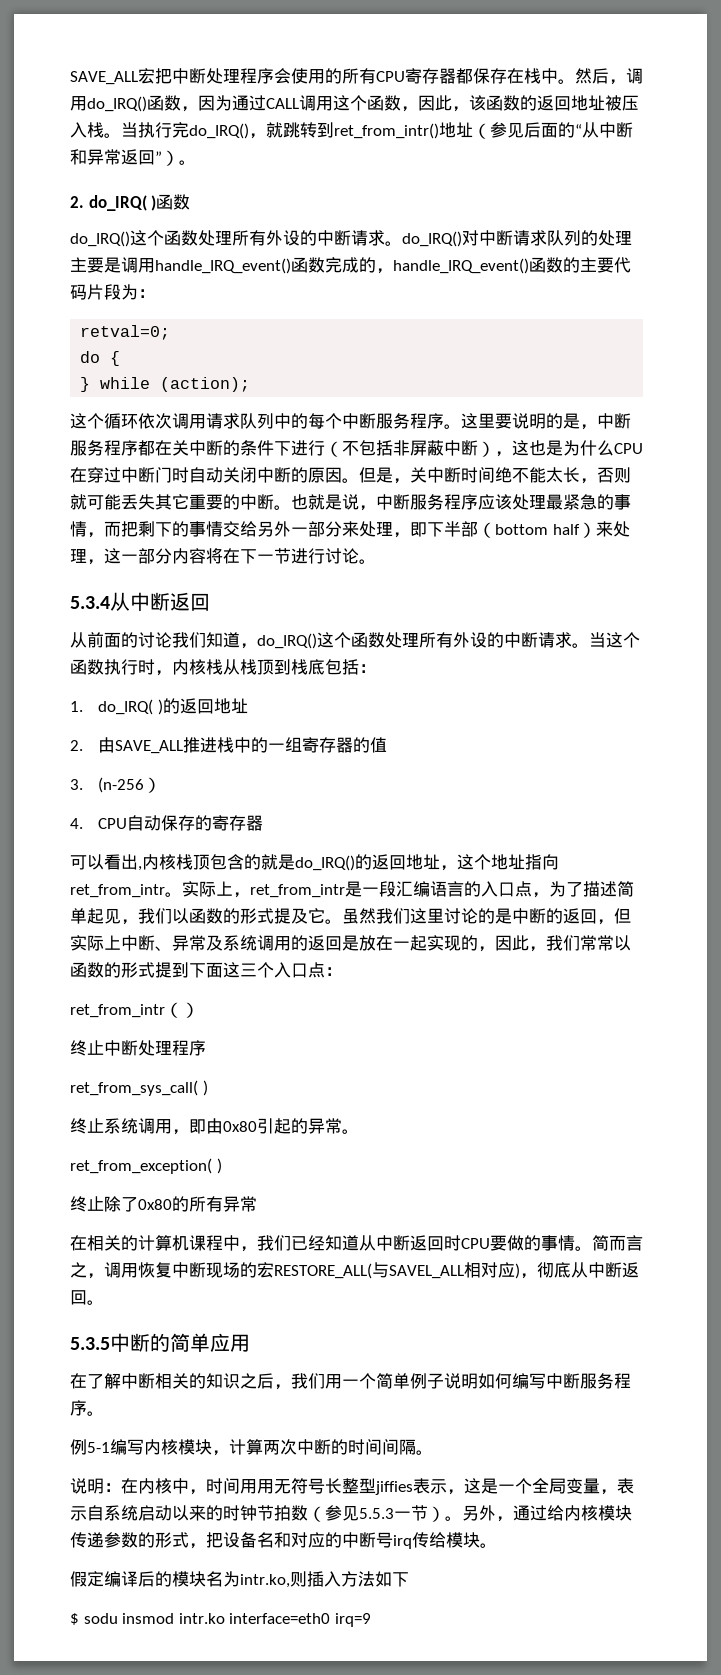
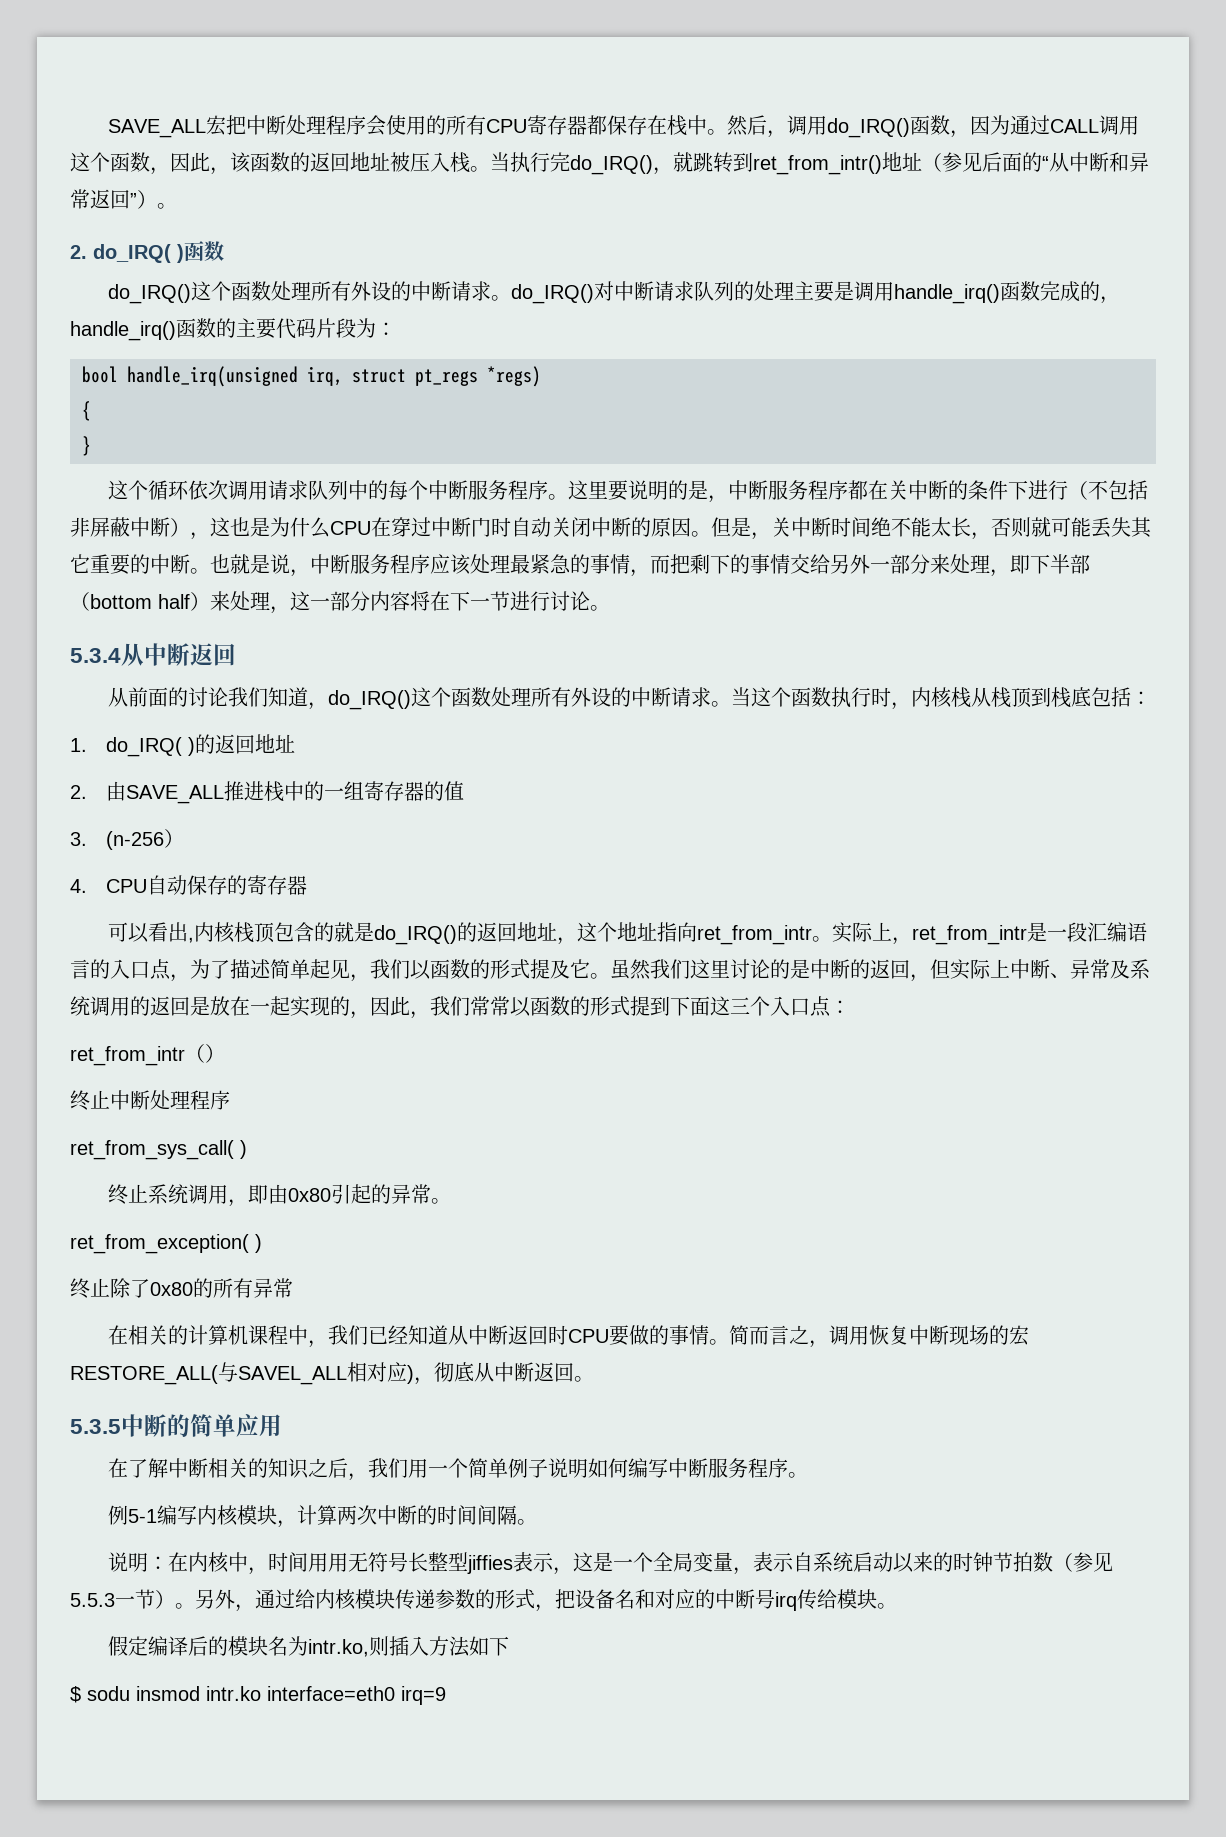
[155,258,291,274] handle_IRQ_event() -> [894,284,1001,304] handle_irq()
[393,258,529,274] handle_IRQ_event() -> [70,321,176,341] handle_irq()
[80,325,171,340] [80,351,101,363] retval=0; // do -> [82,366,541,387] bool handle_irq(unsigned irq, struct pt_regs *regs) //
[100,377,251,392] while (action); -> (91, 446) none

